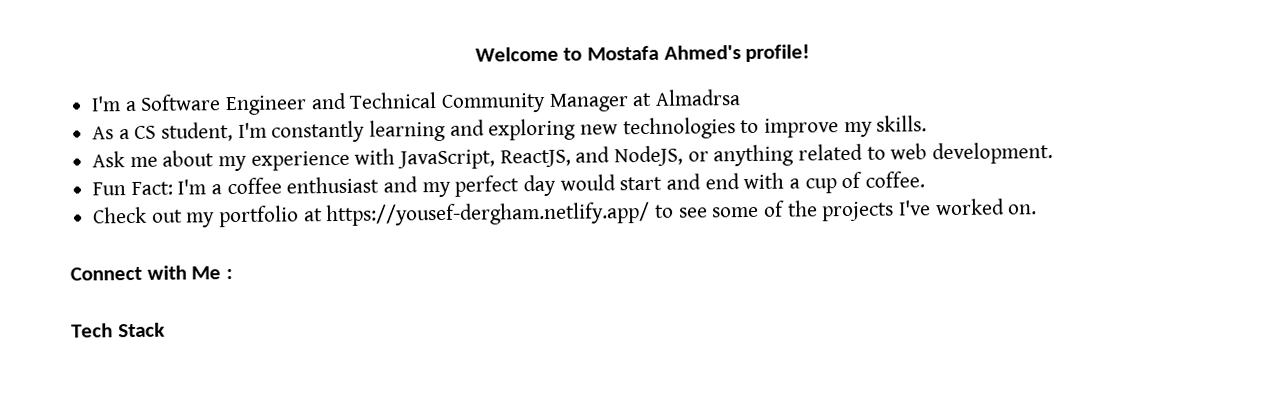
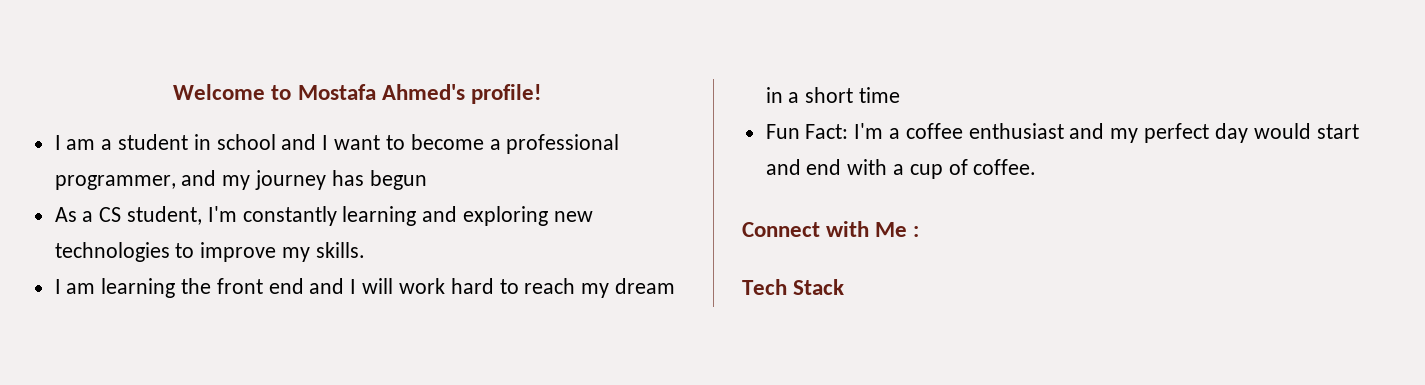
[91,89,742,116] I'm a Software Engineer and Technical Community Manager at Almadrsa -> [54,134,620,154] [54,170,427,190] I am a student in school and I want to become a professional programmer, and my journey has begun
[92,141,1054,172] Ask me about my experience with JavaScript, ReactJS, and NodeJS, or anything related to web development. -> [54,278,675,298] [765,87,901,103] I am learning the front end and I will work hard to reach my dream in a short time
[93,198,1038,228] // Check out my portfolio at https://yousef-dergham.netlify.app/ to see some of the projects I've worked on. -> (1037, 167) none

